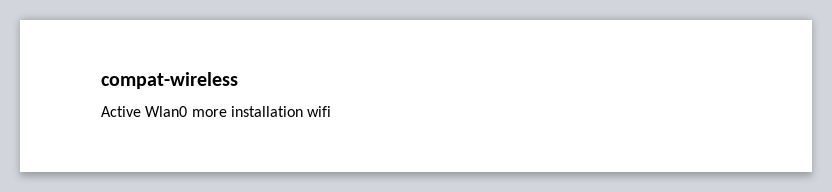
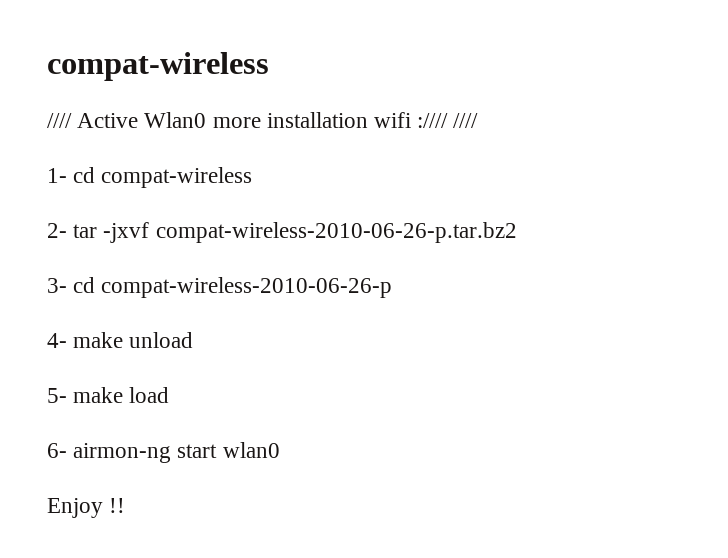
[101,72,238,89] compat-wireless // -> [47,52,269,81] [47,113,72,128] compat-wireless // ////
(332, 111) none -> [417,113,479,128] [47,167,253,188] [47,222,517,243] [47,277,393,298] [47,332,194,348] [47,387,170,403] [47,442,280,463] [47,498,126,518] ://// //// // 1- cd compat-wireless // 2- tar -jxvf compat-wireless-2010-06-26-p.tar.bz2 // 3- cd compat-wireless-2010-06-26-p // 4- make unload // 5- make load // 6- airmon-ng start wlan0 // Enjoy !!

